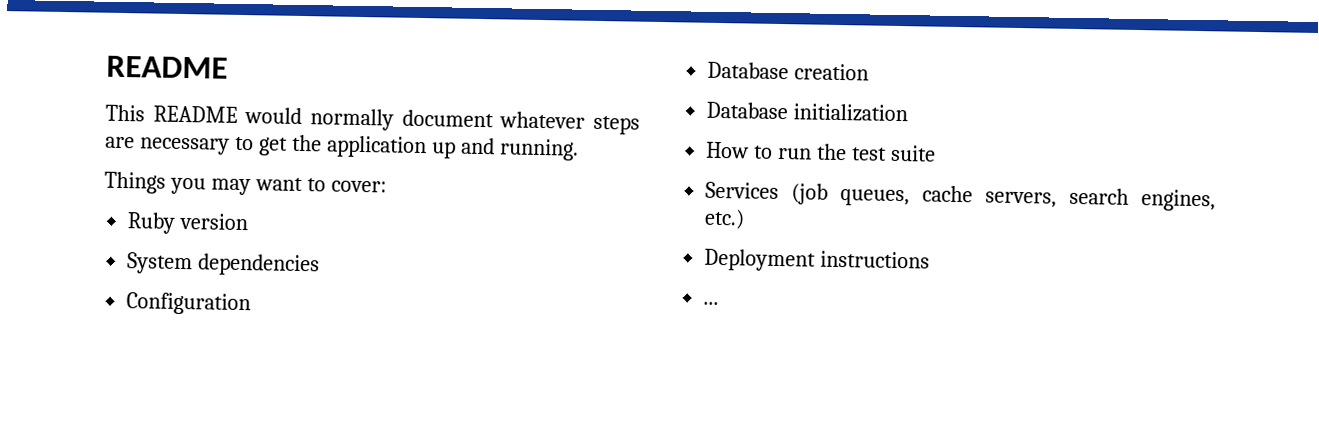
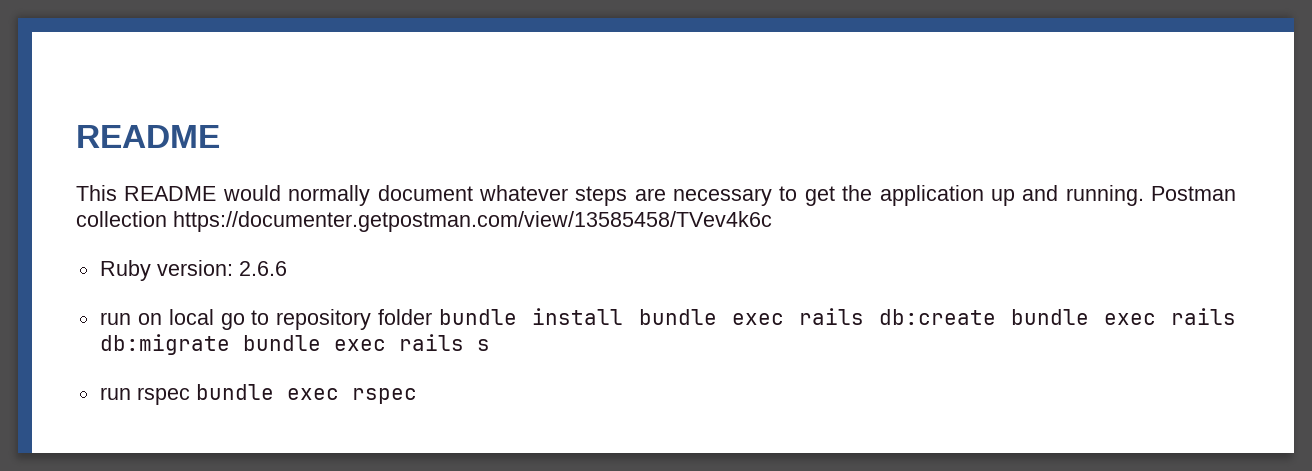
[104,171,387,196] [127,212,250,234] [127,252,321,277] [126,292,252,316] [707,61,870,81] [706,101,909,123] [706,141,936,162] [705,181,1216,212] [704,208,746,230] [704,248,931,272] [703,301,720,306] // Things you may want to cover: // Ruby version // System dependencies // Configuration // Database creation // Database initialization // How to run the test suite // Services (job queues, cache servers, search engines, etc.) // Deployment instructions // ... -> [1151,186,1236,201] [76,211,772,232] [99,260,287,281] [99,308,1236,330] [99,334,490,355] [99,384,417,405] Postman collection https://documenter.getpostman.com/view/13585458/TVev4k6c // Ruby version: 2.6.6 // run on local go to repository folder bundle install bundle exec rails db:create bundle exec rails db:migrate bundle exec rails s // run rspec bundle exec rspec

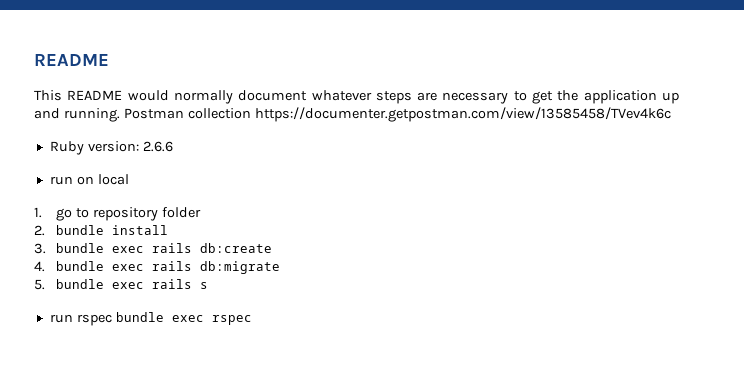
(214, 317) none -> [34,207,42,218] // 1.
(433, 317) none -> [34,225,45,236] // 2.
(624, 316) none -> [34,243,46,254] // 3.
(996, 317) none -> [34,261,45,272] // 4.
(230, 344) none -> [34,279,45,290] // 5.

